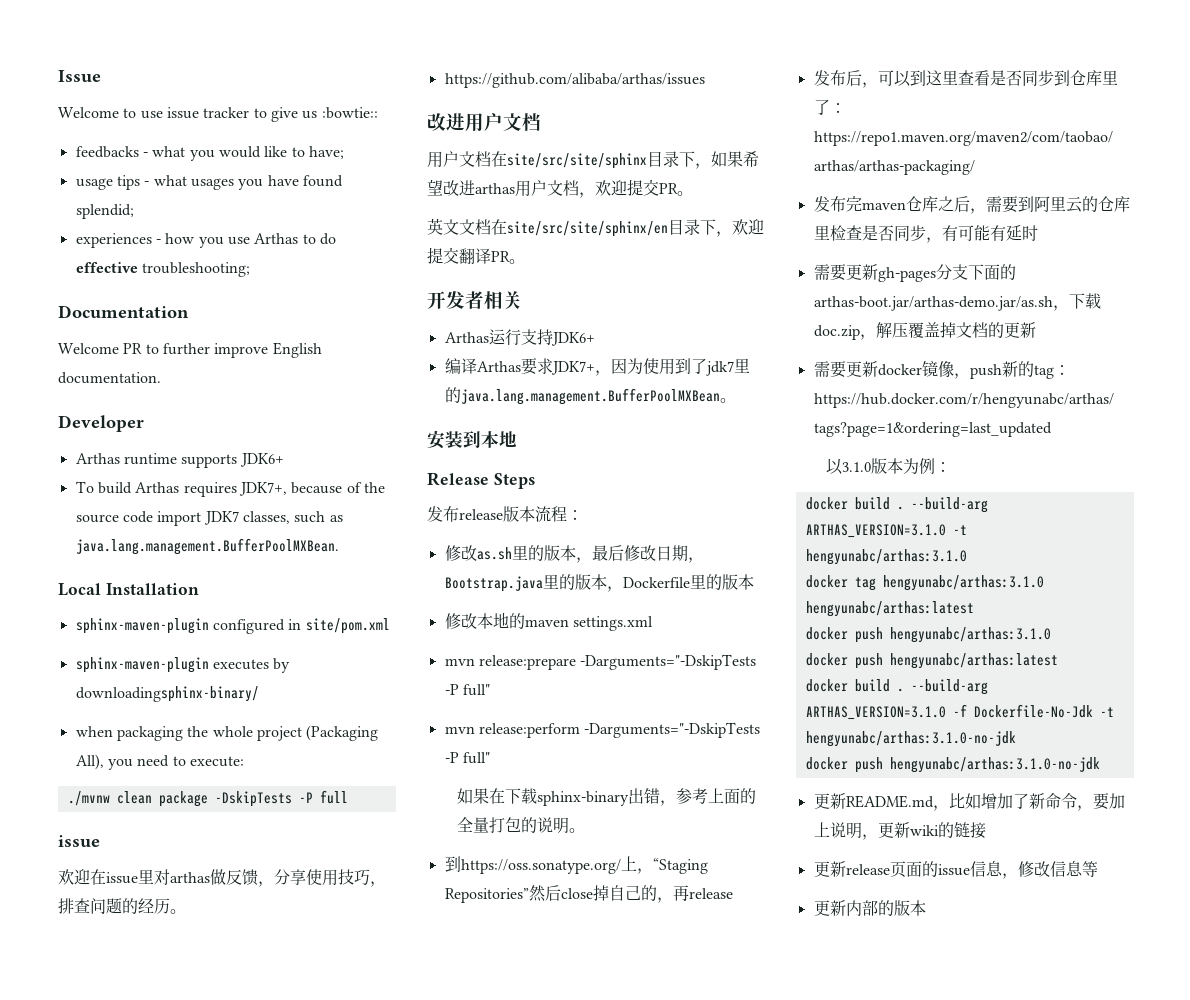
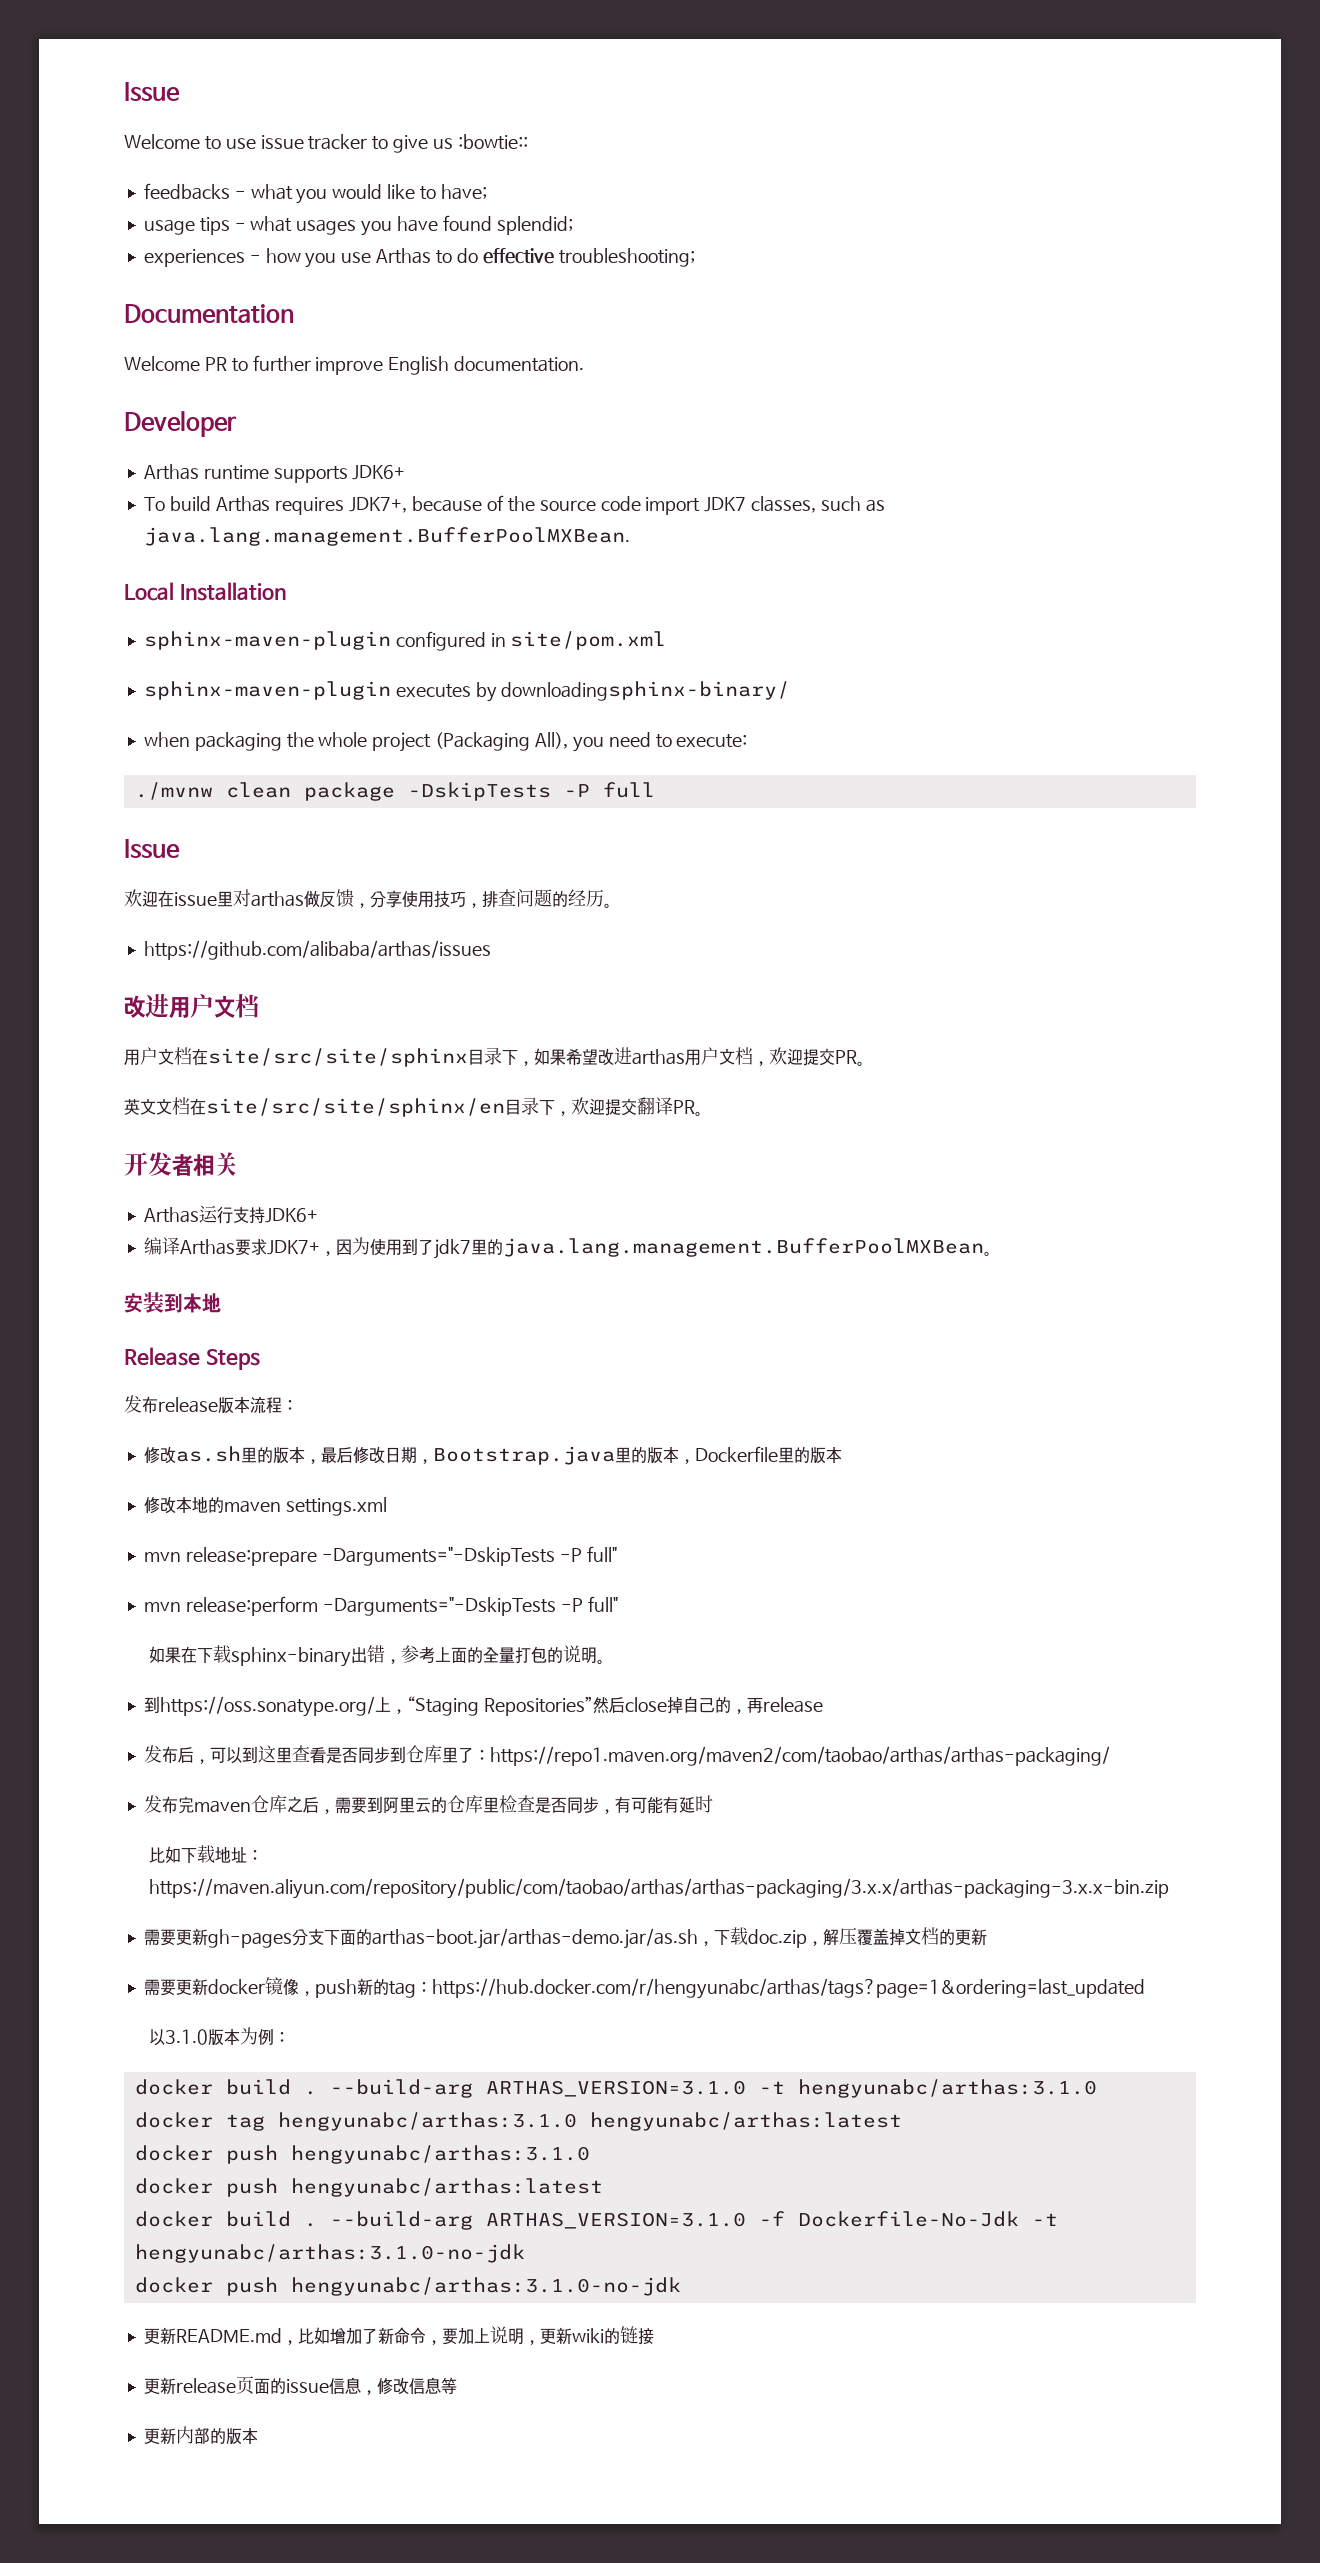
[58,835,100,848] issue -> [124,839,180,859] Issue
(1038, 233) none -> [148,1845,263,1864] [148,1878,1169,1899] // 比如下载地址：https://maven.aliyun.com/repository/public/com/taobao/arthas/arthas-packaging/3.x.x/arthas-packaging-3.x.x-bin.zip

